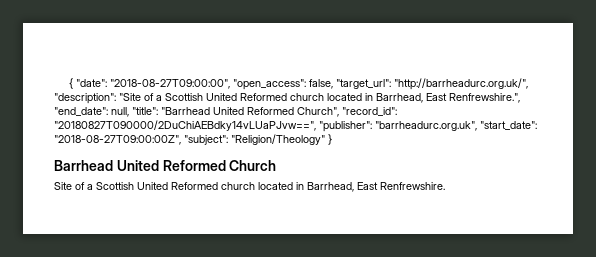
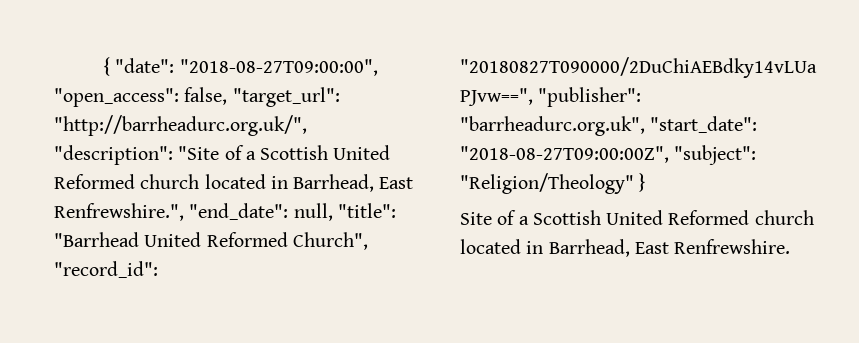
[54,160,277,171] // Barrhead United Reformed Church -> (647, 182) none

